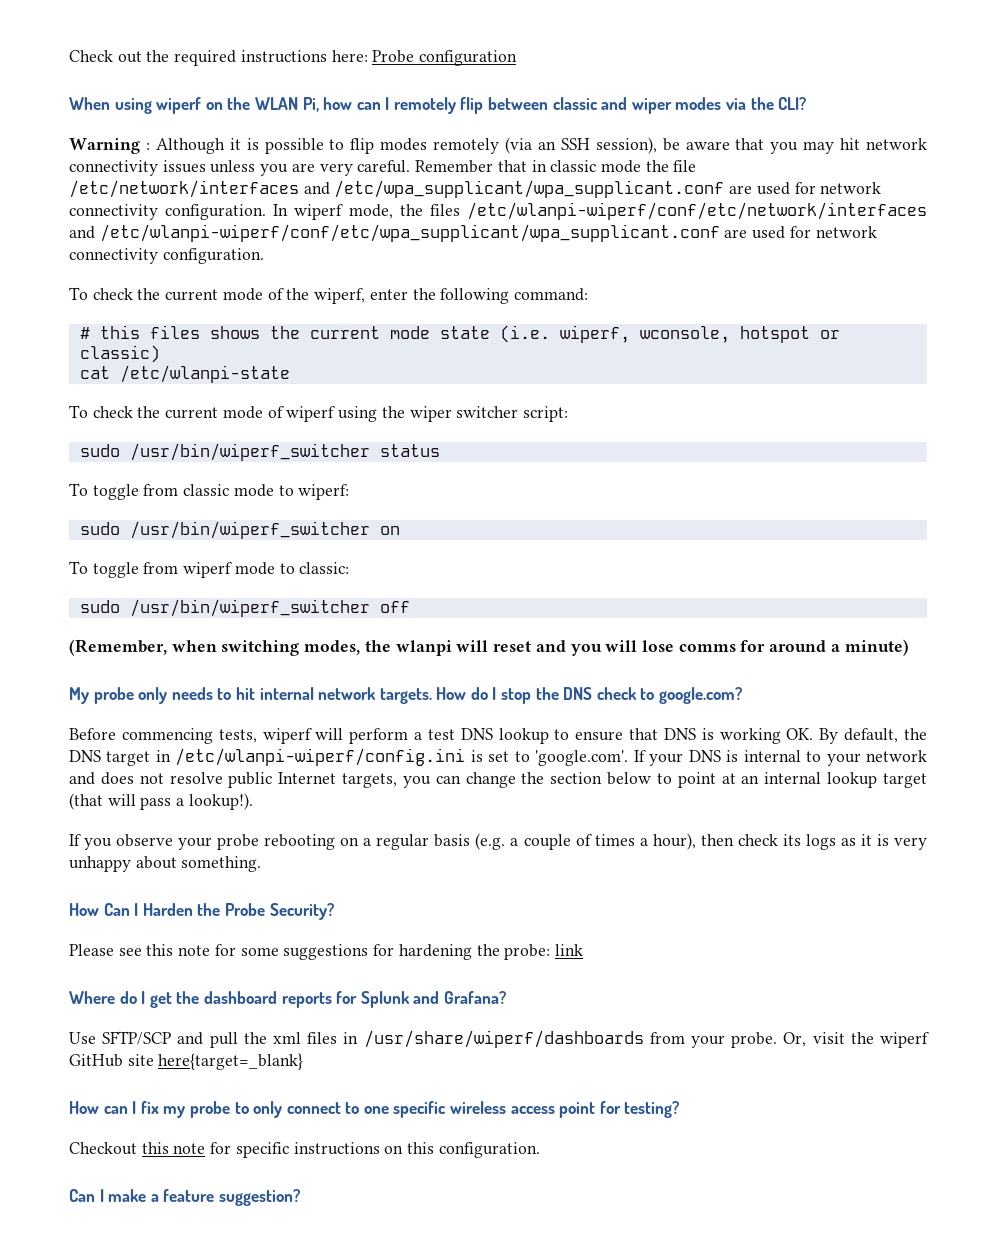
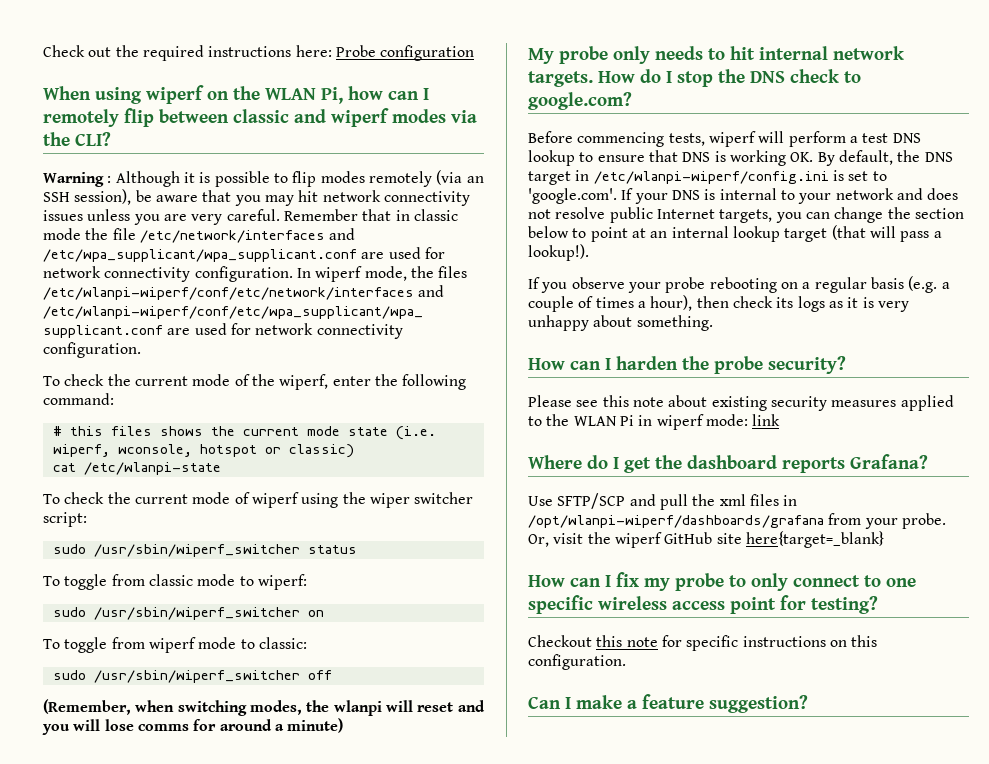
[631,98,672,114] wiper -> [331,108,389,127] wiperf
[129,443,370,461] /usr/bin/wiperf_switcher -> [93,544,300,557] /usr/sbin/wiperf_switcher
[129,521,370,539] /usr/bin/wiperf_switcher -> [93,607,300,620] /usr/sbin/wiperf_switcher
[129,599,370,617] /usr/bin/wiperf_switcher -> [93,670,300,683] /usr/sbin/wiperf_switcher
[103,903,334,920] [69,944,551,960] Can I Harden the Probe Security? // Please see this note for some suggestions for hardening the probe: -> [570,356,846,374] [528,395,954,411] [528,414,748,430] can I harden the probe security? // Please see this note about existing security measures applied to the WLAN Pi in wiperf mode:
[336,991,440,1008] for Splunk and -> (845, 465) none
[363,1030,644,1048] /usr/share/wiperf/dashboards -> [528,515,824,528] /opt/wlanpi-wiperf/dashboards/grafana

